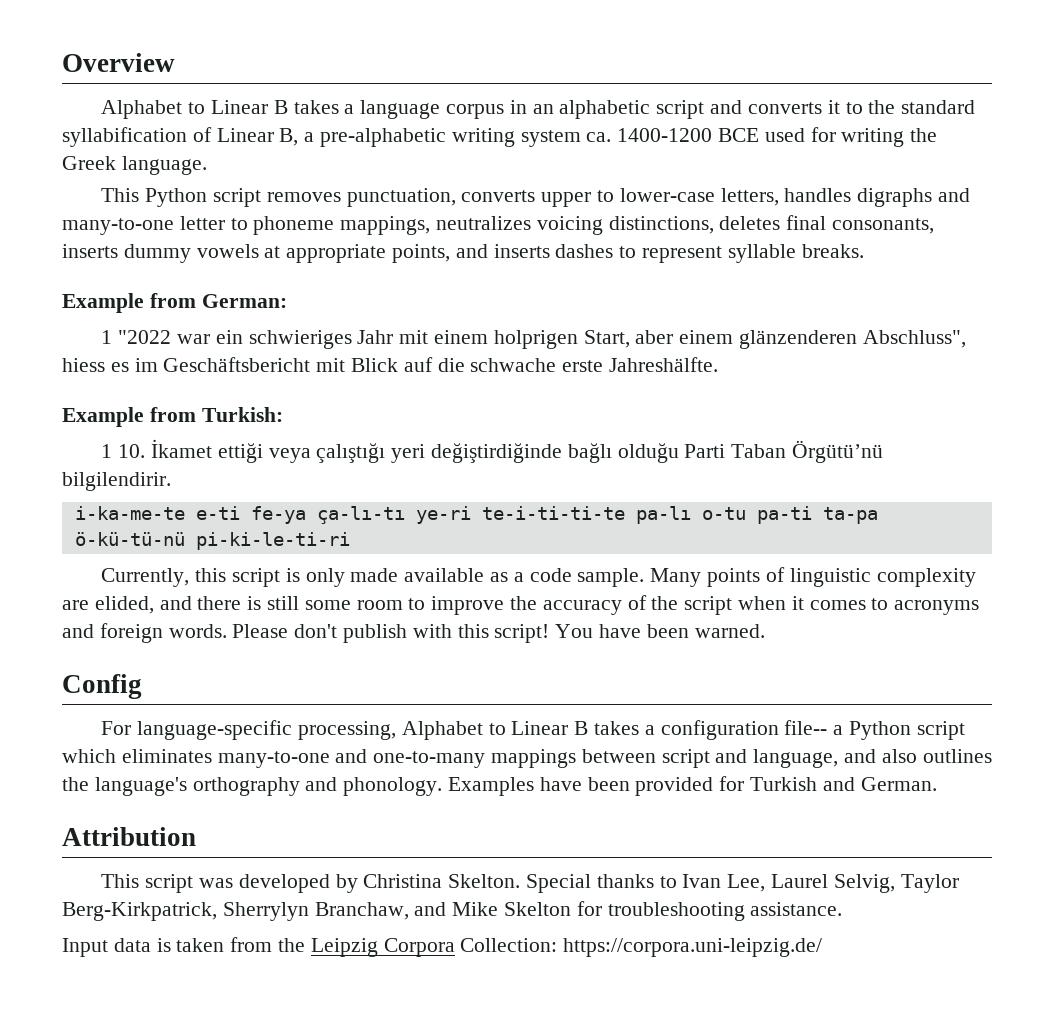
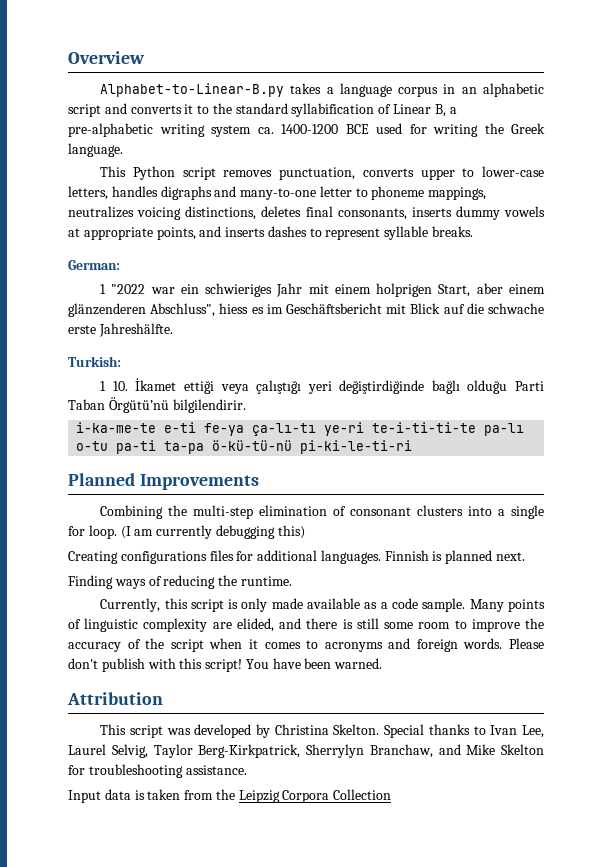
[101,100,288,119] Alphabet to Linear B -> [100,83,285,97] Alphabet-to-Linear-B.py
[62,293,196,313] Example from -> (474, 231) none
[62,407,196,427] Example from -> (173, 330) none
(350, 541) none -> [68,473,259,490] [100,505,545,519] [68,525,305,539] [68,550,526,564] [68,575,292,589] // Planned Improvements // Combining the multi-step elimination of consonant clusters into a single for loop. (I am currently debugging this) // Creating configurations files for additional languages. Finnish is planned next. // Finding ways of reducing the runtime.
[62,674,142,699] [101,720,965,740] [62,749,992,768] [62,776,937,796] // Config // For language-specific processing, Alphabet to Linear B takes a configuration file-- a Python script which eliminates many-to-one and one-to-many mappings between script and language, and also outlines the language's orthography and phonology. Examples have been provided for Turkish and German. -> (383, 663) none
[460,938,823,957] Collection: https://corpora.uni-leipzig.de/ -> [333,789,392,800] Collection

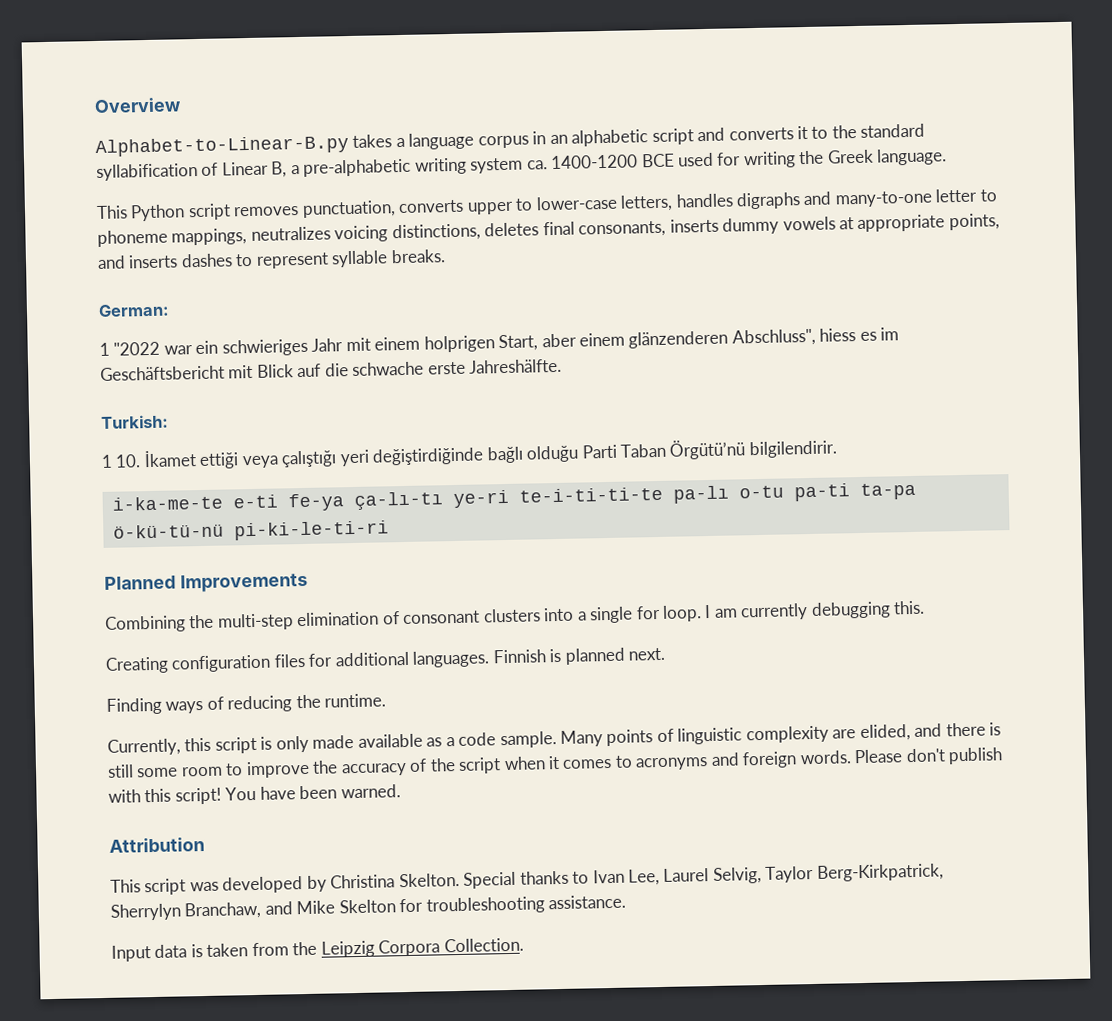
[120,526,131,539] (I -> [704,604,712,619] I
[277,525,305,539] this) -> [893,600,926,615] this.
[120,551,207,564] configurations -> [171,654,272,673] configuration
[333,789,392,800] Collection -> [443,937,524,953] Collection.

